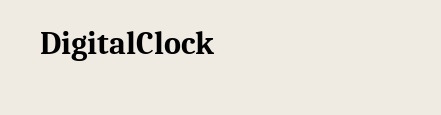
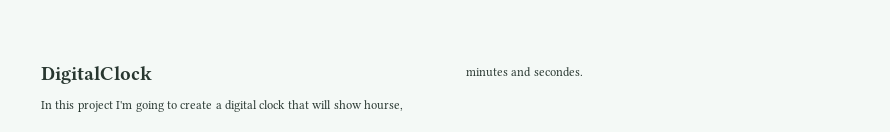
(215, 46) none -> [41,100,403,112] [466,67,583,77] // In this project I'm going to create a digital clock that will show hourse, minutes and secondes.

